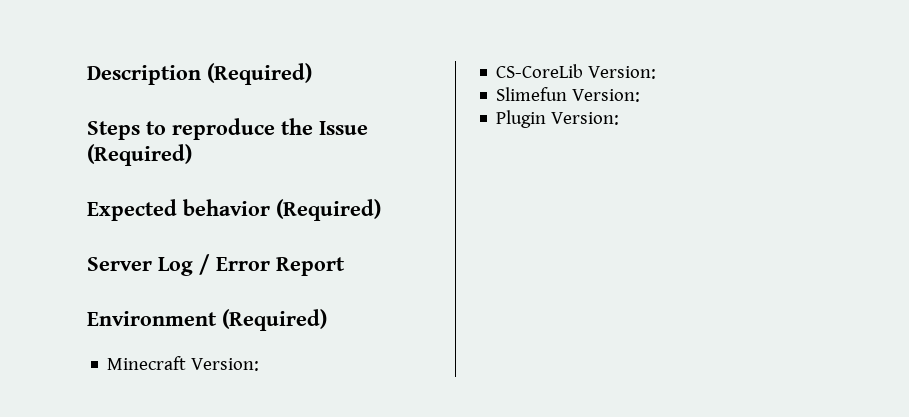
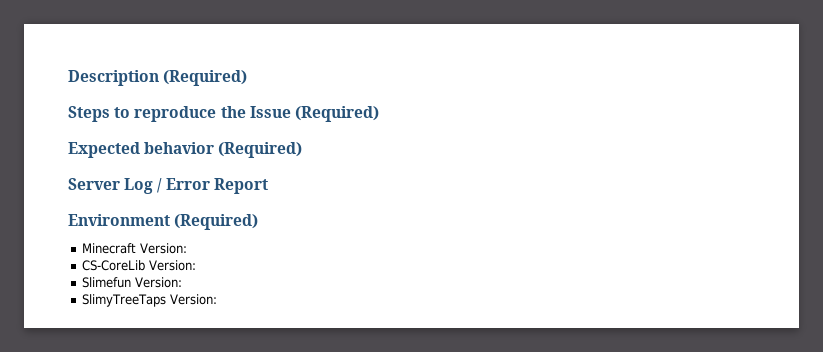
[496,110,547,128] Plugin -> [82,294,167,307] SlimyTreeTaps

